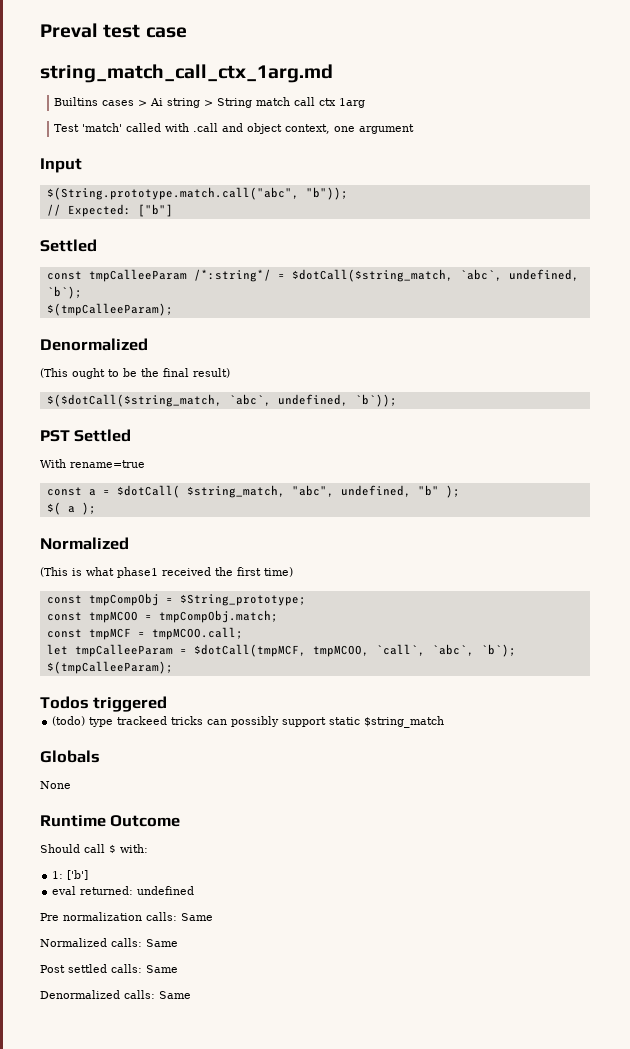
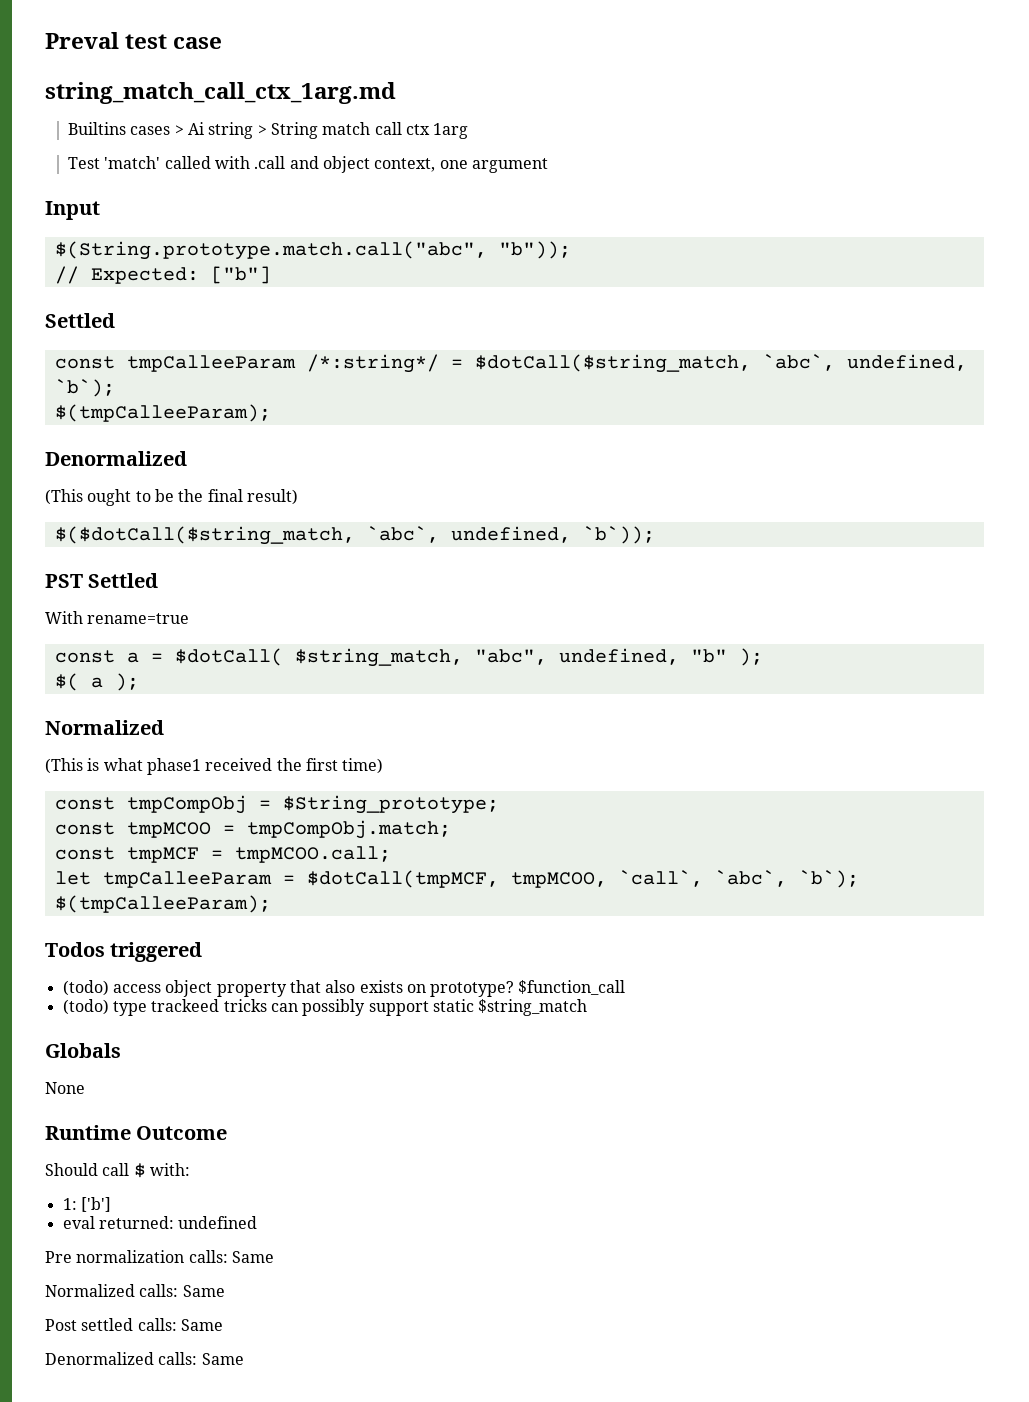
(168, 704) none -> [62,980,626,997] // (todo) access object property that also exists on prototype? $function_call

